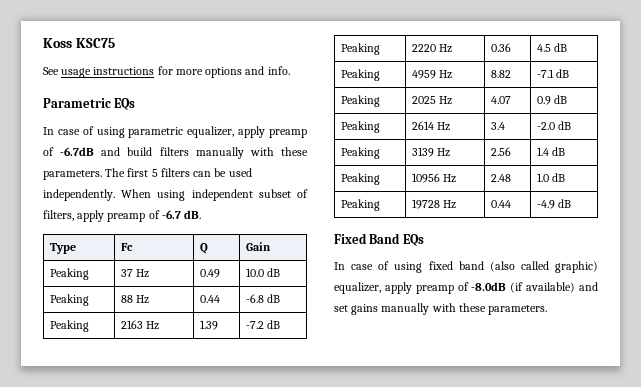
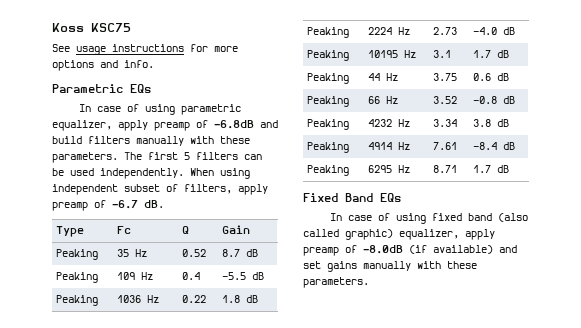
[60,147,95,156] -6.7dB -> [214,120,254,129] -6.8dB
[121,269,150,278] [200,269,221,278] [246,268,281,277] [50,294,90,306] [121,295,150,304] [200,295,221,303] [246,294,281,303] [50,320,90,332] [121,320,160,330] [200,320,219,330] [246,320,281,329] [341,43,381,55] [412,44,453,53] [491,43,512,52] [537,43,568,52] [341,69,381,81] [412,70,453,79] [491,70,512,78] [537,69,570,78] [341,95,381,107] [412,96,453,105] [491,96,512,104] [537,95,568,105] [341,121,381,133] [412,121,451,131] [491,122,506,130] [537,121,572,130] [341,147,381,159] [412,147,451,157] [491,147,512,156] [537,147,566,156] [341,173,381,185] [412,173,457,183] [491,174,512,182] [537,173,566,182] [341,199,381,211] [412,199,457,209] [491,200,512,208] [537,200,556,209] 37 Hz | 0.49 | 10.0 dB // Peaking | 88 Hz | 0.44 | -6.8 dB // Peaking | 2163 Hz | 1.39 | -7.2 dB // Peaking | 2220 Hz | 0.36 | 4.5 dB // Peaking | 4959 Hz | 8.82 | -7.1 dB // Peaking | 2025 Hz | 4.07 | 0.9 dB // Peaking | 2614 Hz | 3.4 | -2.0 dB // Peaking | 3139 Hz | 2.56 | 1.4 dB // Peaking | 10956 Hz | 2.48 | 1.0 dB // Peaking | 19728 Hz | 0.44 | -4.9 -> [117,249,148,257] [182,249,207,257] [222,249,259,257] [56,272,99,283] [117,272,154,280] [182,272,201,280] [222,272,265,280] [56,295,99,306] [117,295,160,303] [182,295,207,303] [222,295,259,303] [307,27,350,38] [368,27,411,35] [433,27,458,35] [473,27,516,35] [307,50,350,61] [368,50,417,58] [433,50,452,58] [473,50,510,58] [307,73,350,84] [368,73,399,81] [433,73,458,81] [473,73,510,81] [307,96,350,107] [368,96,399,104] [433,96,458,104] [473,96,516,104] [307,119,350,130] [368,119,411,127] [433,119,458,127] [473,119,510,127] [307,142,350,153] [368,142,411,150] [433,142,458,150] [473,142,516,150] [307,165,350,176] [368,165,411,173] [433,165,458,173] [473,165,492,173] 35 Hz | 0.52 | 8.7 dB // Peaking | 109 Hz | 0.4 | -5.5 dB // Peaking | 1036 Hz | 0.22 | 1.8 dB // Peaking | 2224 Hz | 2.73 | -4.0 dB // Peaking | 10195 Hz | 3.1 | 1.7 dB // Peaking | 44 Hz | 3.75 | 0.6 dB // Peaking | 66 Hz | 3.52 | -0.8 dB // Peaking | 4232 Hz | 3.34 | 3.8 dB // Peaking | 4914 Hz | 7.61 | -8.4 dB // Peaking | 6295 Hz | 8.71 | 1.7

